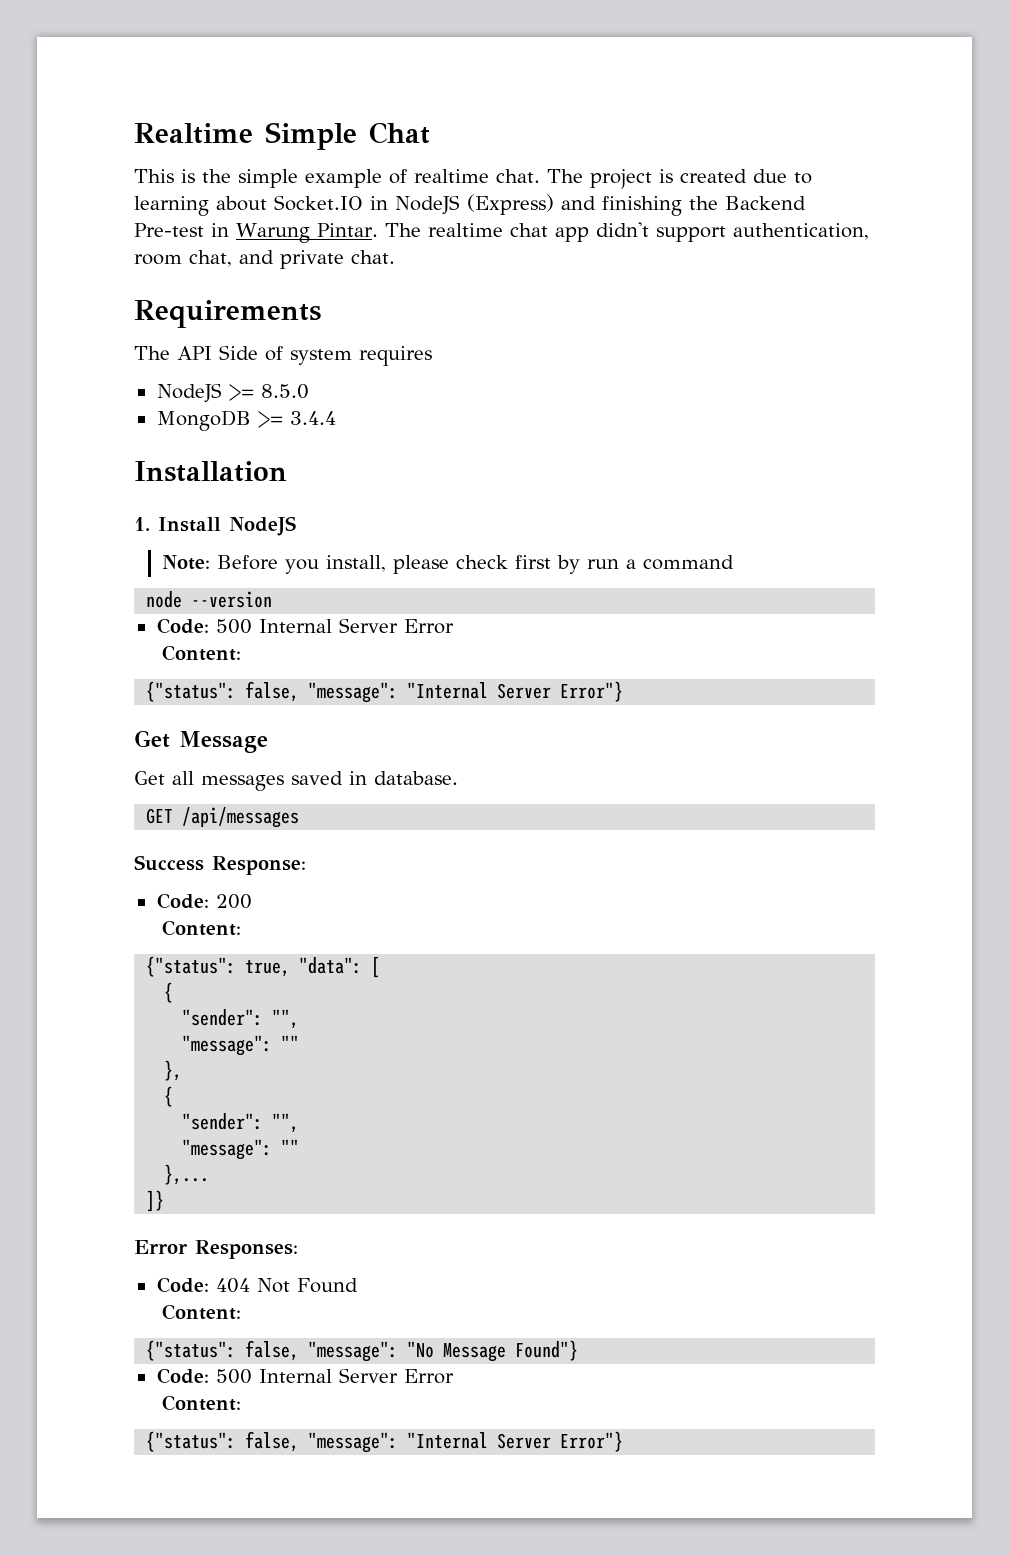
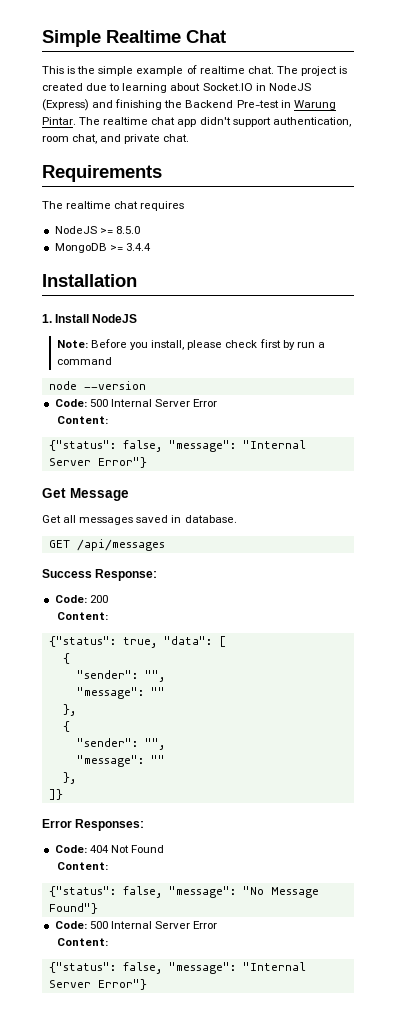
[134,122,357,150] Realtime Simple -> [42,30,181,47] Simple Realtime
[177,345,352,365] API Side of system -> [66,201,139,209] realtime chat
[164,1164,210,1185] },... -> [62,772,76,784] },

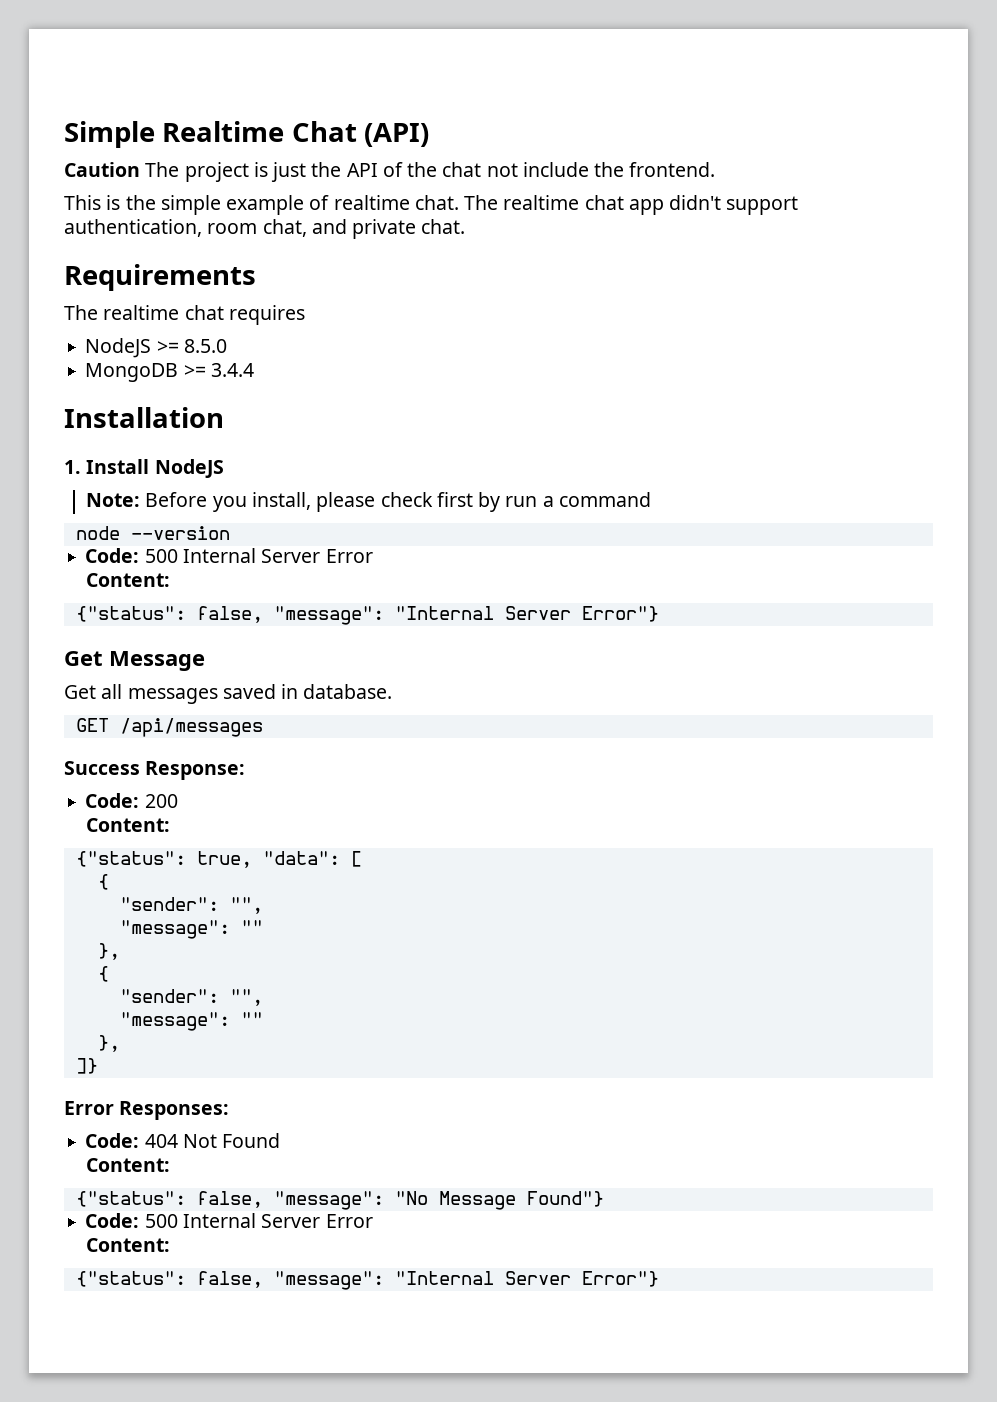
(226, 36) none -> [364,123,430,147] [64,162,716,182] (API) // Caution The project is just the API of the chat not include the frontend.
[300,66,348,76] [42,83,311,93] [42,99,336,111] [42,117,101,125] project is created due to learning about Socket.IO in NodeJS (Express) and finishing the Backend Pre-test in Warung Pintar. The -> (499, 202) none

